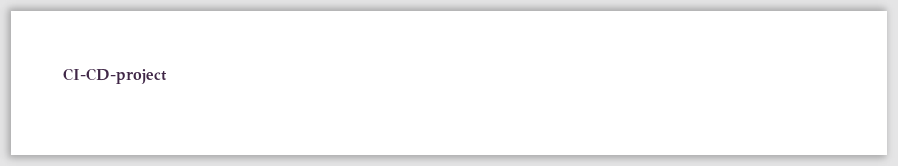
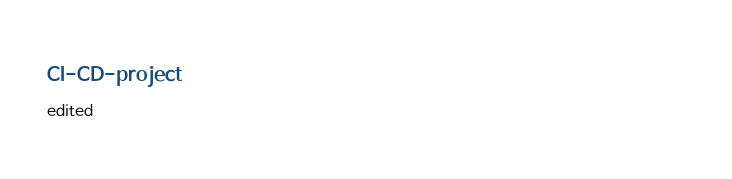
(167, 76) none -> [47,104,93,117] // edited

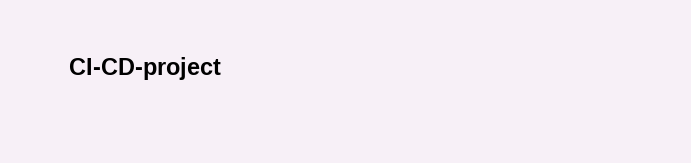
[47,104,93,117] // edited -> (221, 68) none

